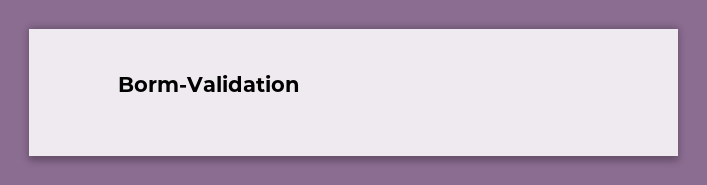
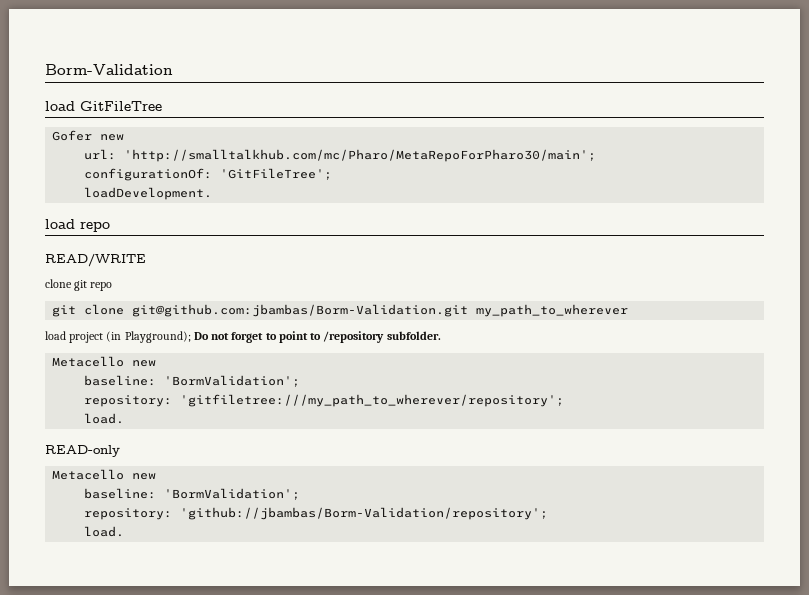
(300, 83) none -> [45,101,162,111] [52,130,125,141] [84,149,597,162] [84,168,333,181] [84,187,213,200] [45,219,110,232] [45,253,146,267] [45,279,113,291] [52,304,629,317] [45,331,441,343] [52,356,157,367] [84,375,301,387] [84,394,565,407] [84,413,125,424] [45,445,120,457] [52,469,157,480] [84,488,301,500] [84,507,549,520] [84,526,125,537] // load GitFileTree // Gofer new // url: 'http://smalltalkhub.com/mc/Pharo/MetaRepoForPharo30/main'; // configurationOf: 'GitFileTree'; // loadDevelopment. // load repo // READ/WRITE // clone git repo // git clone git@github.com:jbambas/Borm-Validation.git my_path_to_wherever // load project (in Playground); Do not forget to point to /repository subfolder. // Metacello new // baseline: 'BormValidation'; // repository: 'gitfiletree:///my_path_to_wherever/repository'; // load. // READ-only // Metacello new // baseline: 'BormValidation'; // repository: 'github://jbambas/Borm-Validation/repository'; // load.

